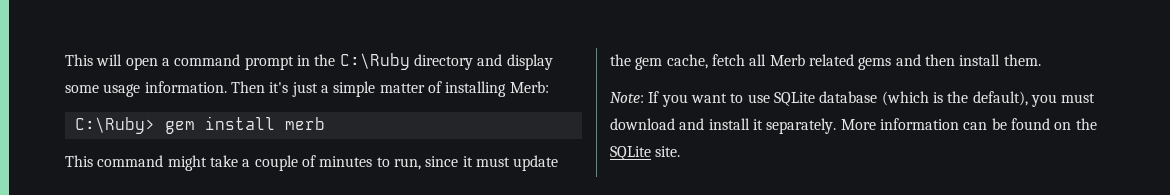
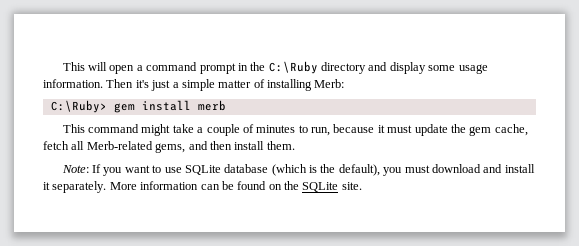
[425,156,459,167] since -> [333,124,375,133] because
[769,54,892,70] Merb related gems -> [86,141,186,153] Merb-related gems,

